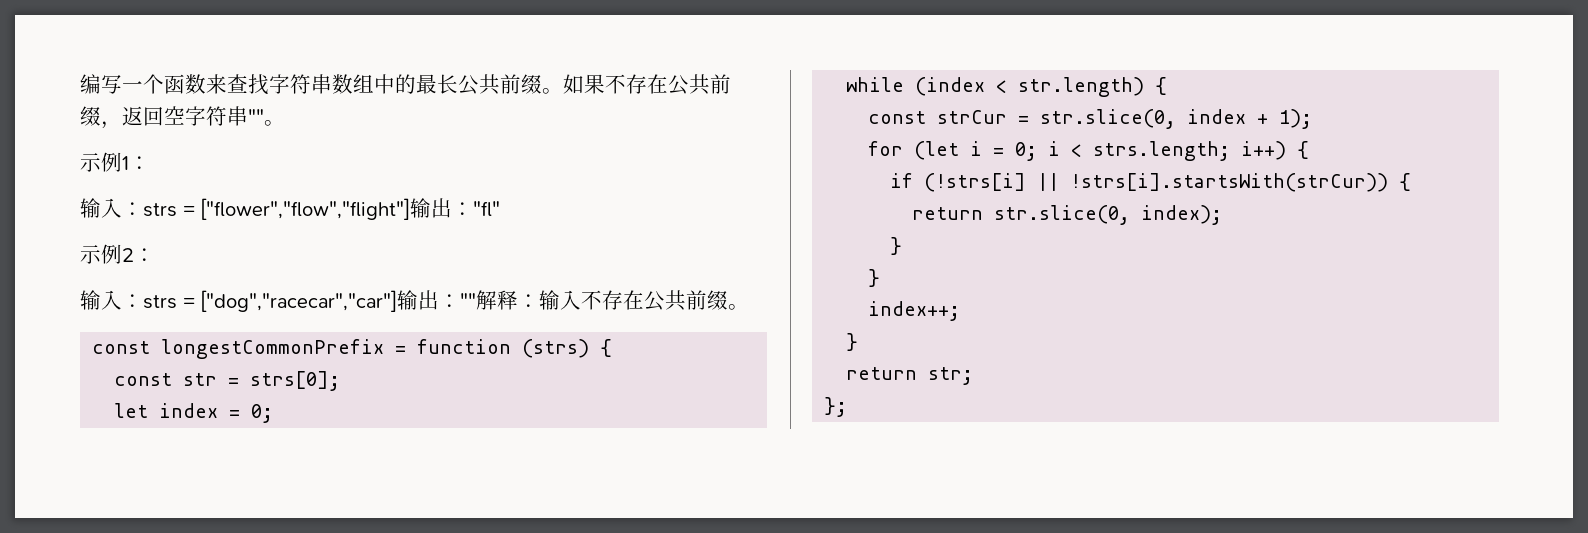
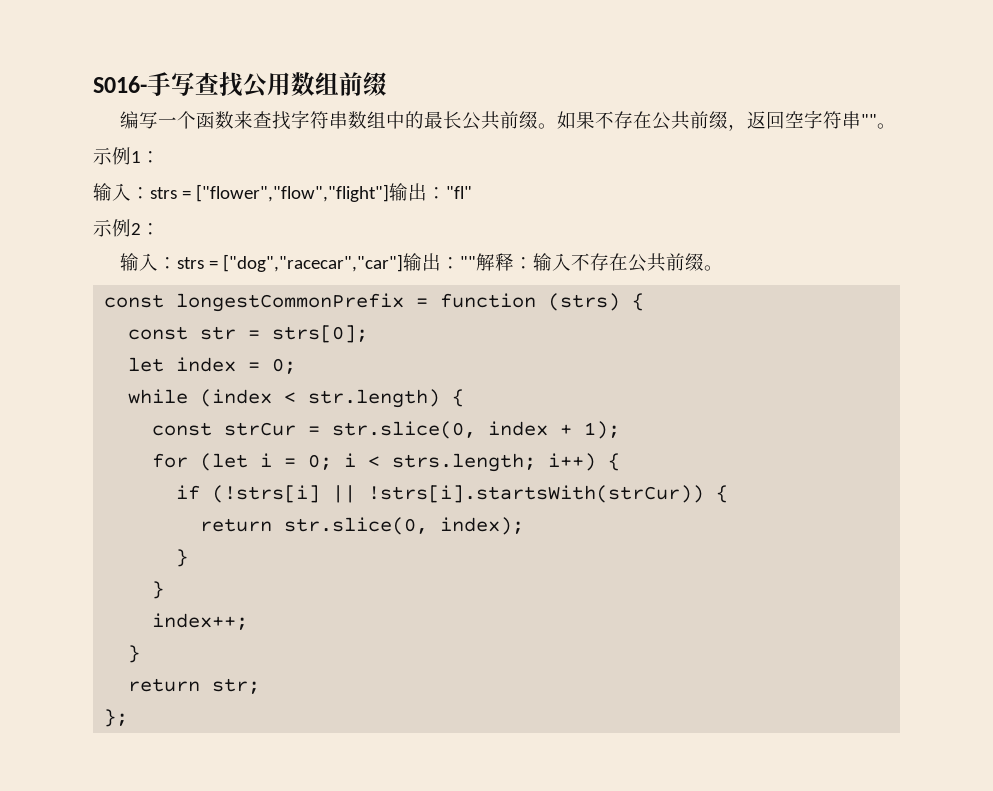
(80, 84) none -> [93,72,387,98] S016-手写查找公用数组前缀 //

